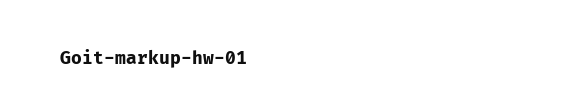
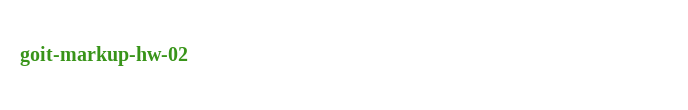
[60,49,247,68] Goit-markup-hw-01 -> [20,46,188,66] goit-markup-hw-02

